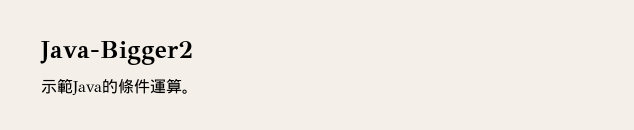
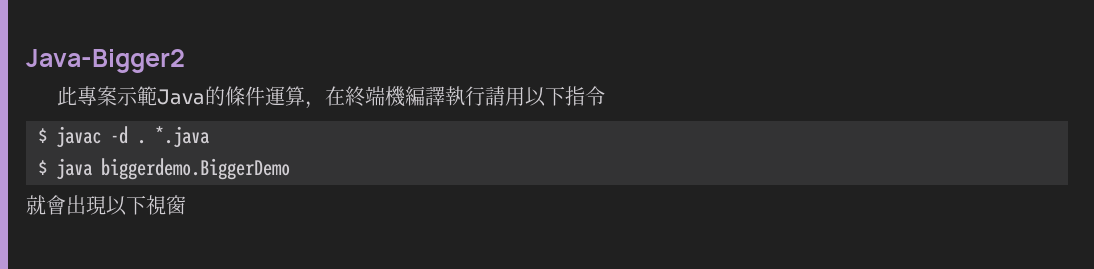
(193, 53) none -> [57,86,118,106] 此專案
[182,89,198,94] 。 -> [305,86,606,109] [38,126,210,148] [38,158,290,180] [26,195,186,216] ，在終端機編譯執行請用以下指令 // $ javac -d . *.java // $ java biggerdemo.BiggerDemo // 就會出現以下視窗

